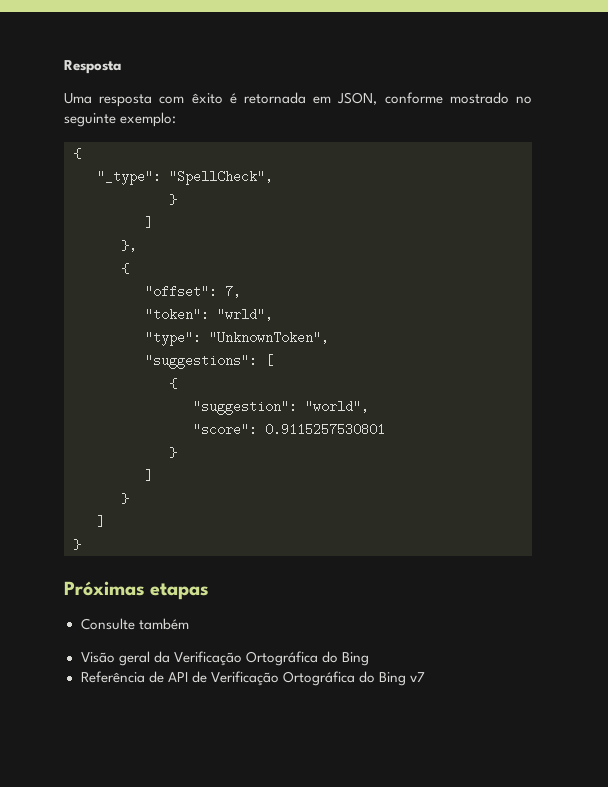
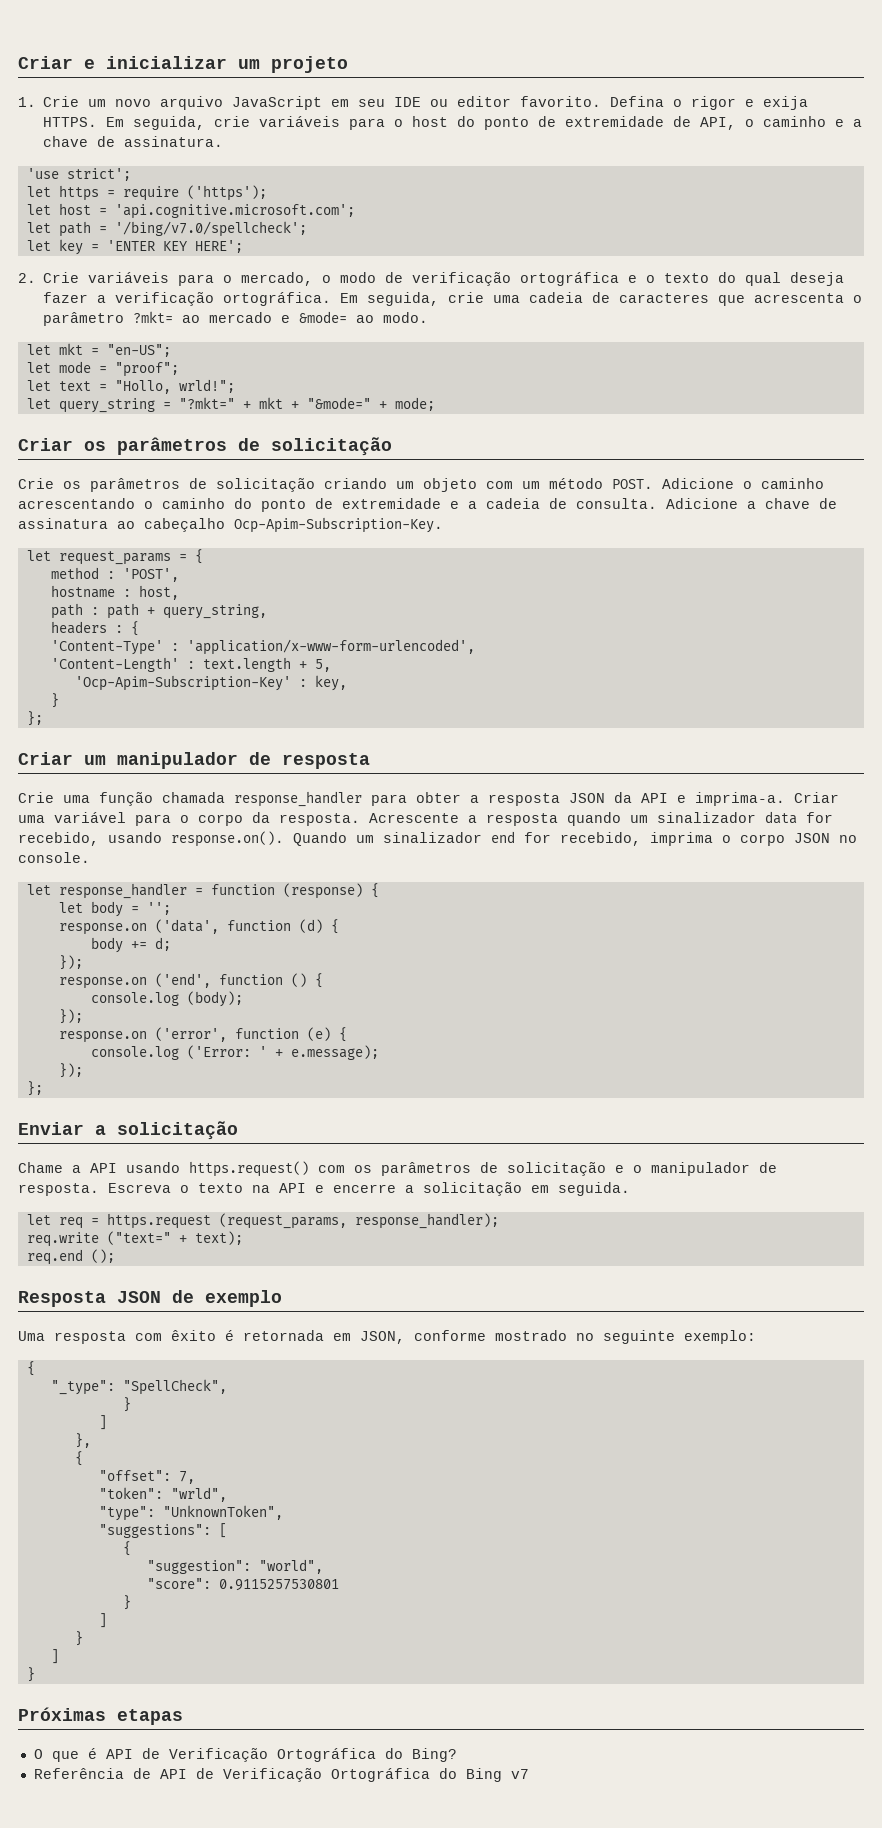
[64,60,121,74] Resposta -> [18,56,348,73] [18,96,809,110] [43,116,863,130] [43,136,224,147] [26,168,131,181] [26,185,267,201] [26,203,355,219] [26,221,307,237] [26,239,243,255] [18,272,845,286] [43,292,863,306] [43,311,429,326] [26,343,171,357] [26,361,179,377] [26,379,235,394] [26,397,435,413] [18,437,392,456] [18,478,824,492] [18,498,837,512] [18,517,443,533] [26,549,203,565] [50,567,179,582] [50,585,179,600] [50,603,267,619] [50,621,139,636] [50,639,475,655] [50,657,331,672] [74,675,347,691] [50,693,59,708] [26,711,43,726] [18,752,370,769] [18,791,839,807] [18,811,833,826] [18,831,857,847] [18,852,90,863] [26,883,379,899] [58,901,171,917] [58,919,339,935] [90,937,171,953] [58,955,83,970] [58,973,323,989] [90,991,243,1007] [58,1009,83,1024] [58,1027,347,1043] [90,1045,379,1060] [58,1063,83,1078] [26,1081,43,1096] [18,1121,238,1140] [18,1161,777,1177] [18,1182,630,1196] [26,1213,499,1229] [26,1231,243,1247] [26,1249,115,1265] [18,1290,282,1307] Criar e inicializar um projeto // 1. Crie um novo arquivo JavaScript em seu IDE ou editor favorito. Defina o rigor e exija HTTPS. Em seguida, crie variáveis para o host do ponto de extremidade de API, o caminho e a chave de assinatura. // 'use strict'; // let https = require ('https'); // let host = 'api.cognitive.microsoft.com'; // let path = '/bing/v7.0/spellcheck'; // let key = 'ENTER KEY HERE'; // 2. Crie variáveis para o mercado, o modo de verificação ortográfica e o texto do qual deseja fazer a verificação ortográfica. Em seguida, crie uma cadeia de caracteres que acrescenta o parâmetro ?mkt= ao mercado e &mode= ao modo. // let mkt = "en-US"; // let mode = "proof"; // let text = "Hollo, wrld!"; // let query_string = "?mkt=" + mkt + "&mode=" + mode; // Criar os parâmetros de solicitação // Crie os parâmetros de solicitação criando um objeto com um método POST. Adicione o caminho acrescentando o caminho do ponto de extremidade e a cadeia de consulta. Adicione a chave de assinatura ao cabeçalho Ocp-Apim-Subscription-Key. // let request_params = { // method : 'POST', // hostname : host, // path : path + query_string, // headers : { // 'Content-Type' : 'application/x-www-form-urlencoded', // 'Content-Length' : text.length + 5, // 'Ocp-Apim-Subscription-Key' : key, // } // }; // Criar um manipulador de resposta // Crie uma função chamada response_handler para obter a resposta JSON da API e imprima-a. Criar uma variável para o corpo da resposta. Acrescente a resposta quando um sinalizador data for recebido, usando response.on(). Quando um sinalizador end for recebido, imprima o corpo JSON no console. // let response_handler = function (response) { // let body = ''; // response.on ('data', function (d) { // body += d; // }); // response.on ('end', function () { // console.log (body); // }); // response.on ('error', function (e) { // console.log ('Error: ' + e.message); // }); // }; // Enviar a solicitação // Chame a API usando https.request() com os parâmetros de solicitação e o manipulador de resposta. Escreva o texto na API e encerre a solicitação em seguida. // let req = https.request (request_params, response_handler); // req.write ("text=" + text); // req.end (); // Resposta JSON de exemplo
[80,618,189,630] [80,651,369,666] Consulte também // Visão geral da Verificação Ortográfica do Bing -> [33,1748,457,1762] O que é API de Verificação Ortográfica do Bing?

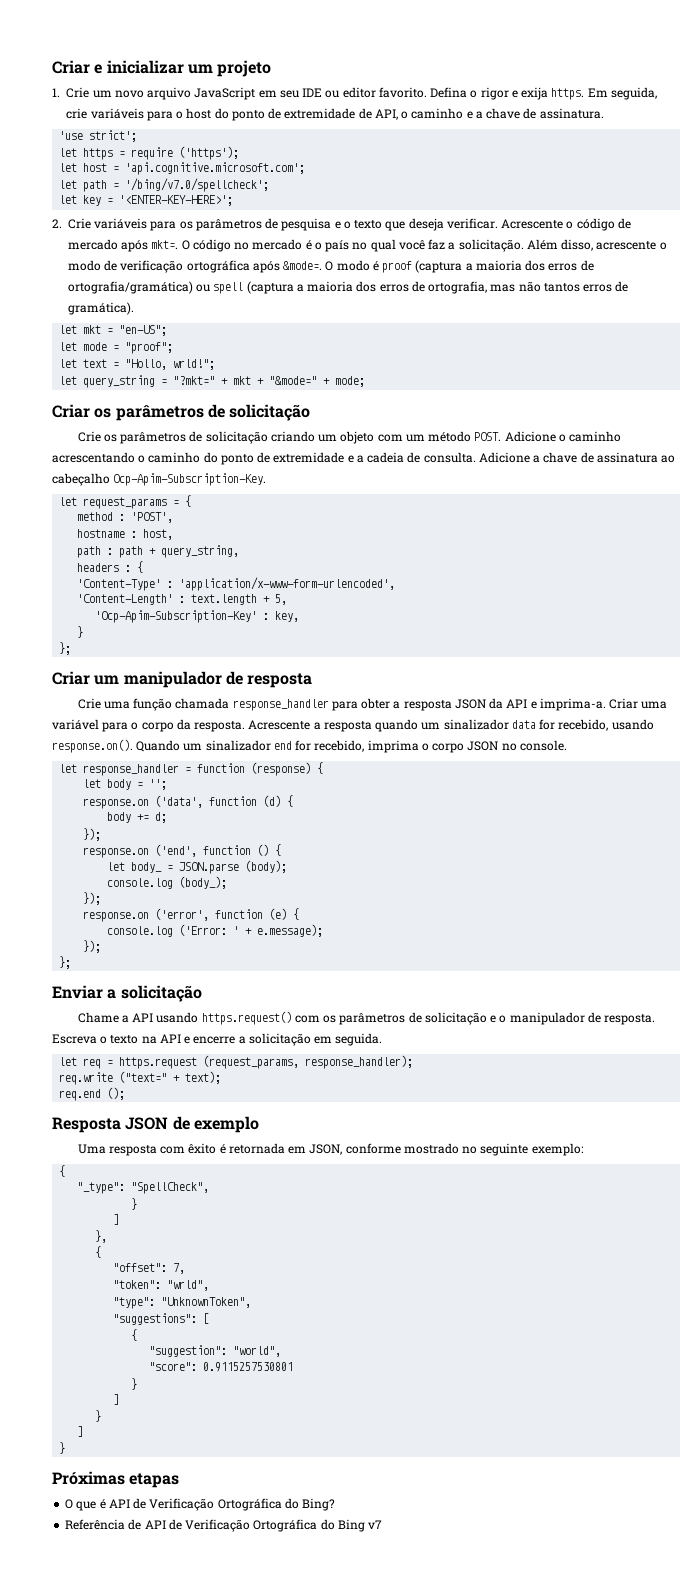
[43,117,98,127] HTTPS. -> [551,88,585,100] https.
[106,240,243,253] 'ENTER KEY HERE'; -> [119,195,234,206] '<ENTER-KEY-HERE>';
[223,272,314,286] o mercado, -> [179,218,631,231] [68,239,657,252] os parâmetros de pesquisa e o texto que deseja verificar. Acrescente o código de mercado após mkt=. O código no mercado é o país no qual você faz a solicitação. Além disso, acrescente
[628,272,845,286] [43,292,863,306] [43,311,429,326] e o texto do qual deseja fazer a verificação ortográfica. Em seguida, crie uma cadeia de caracteres que acrescenta o parâmetro ?mkt= ao mercado e &mode= ao modo. -> [252,260,594,273] [68,281,629,294] [68,302,134,315] após &mode=. O modo é proof (captura a maioria dos erros de ortografia/gramática) ou spell (captura a maioria dos erros de ortografia, mas não tantos erros de gramática).
[90,991,243,1007] // console.log (body); -> [107,860,288,874] [107,876,228,889] // let body_ = JSON.parse (body); // console.log (body_);

